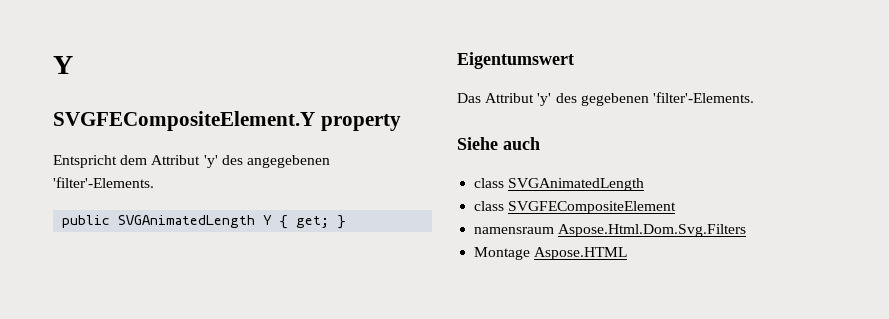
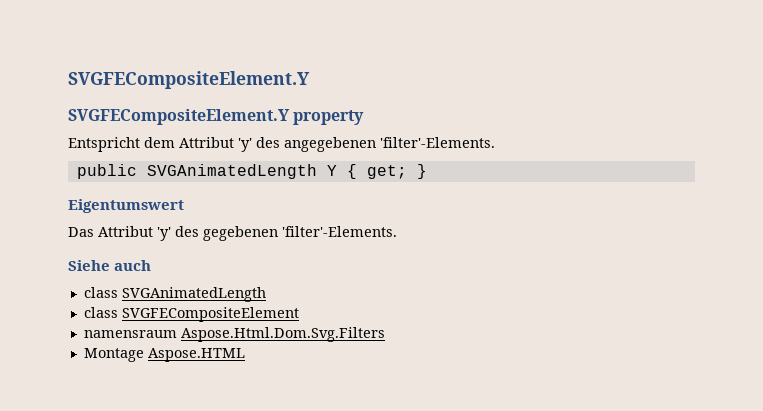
[53,56,73,74] Y -> [68,71,310,89] SVGFECompositeElement.Y

